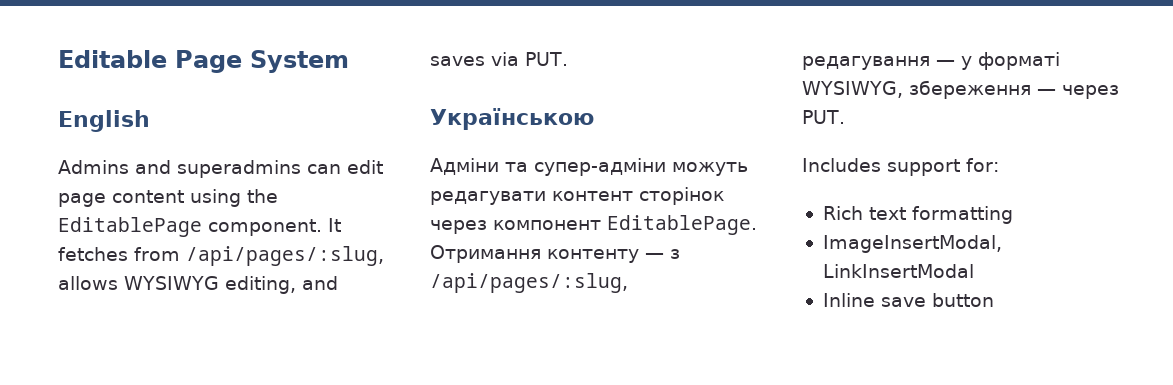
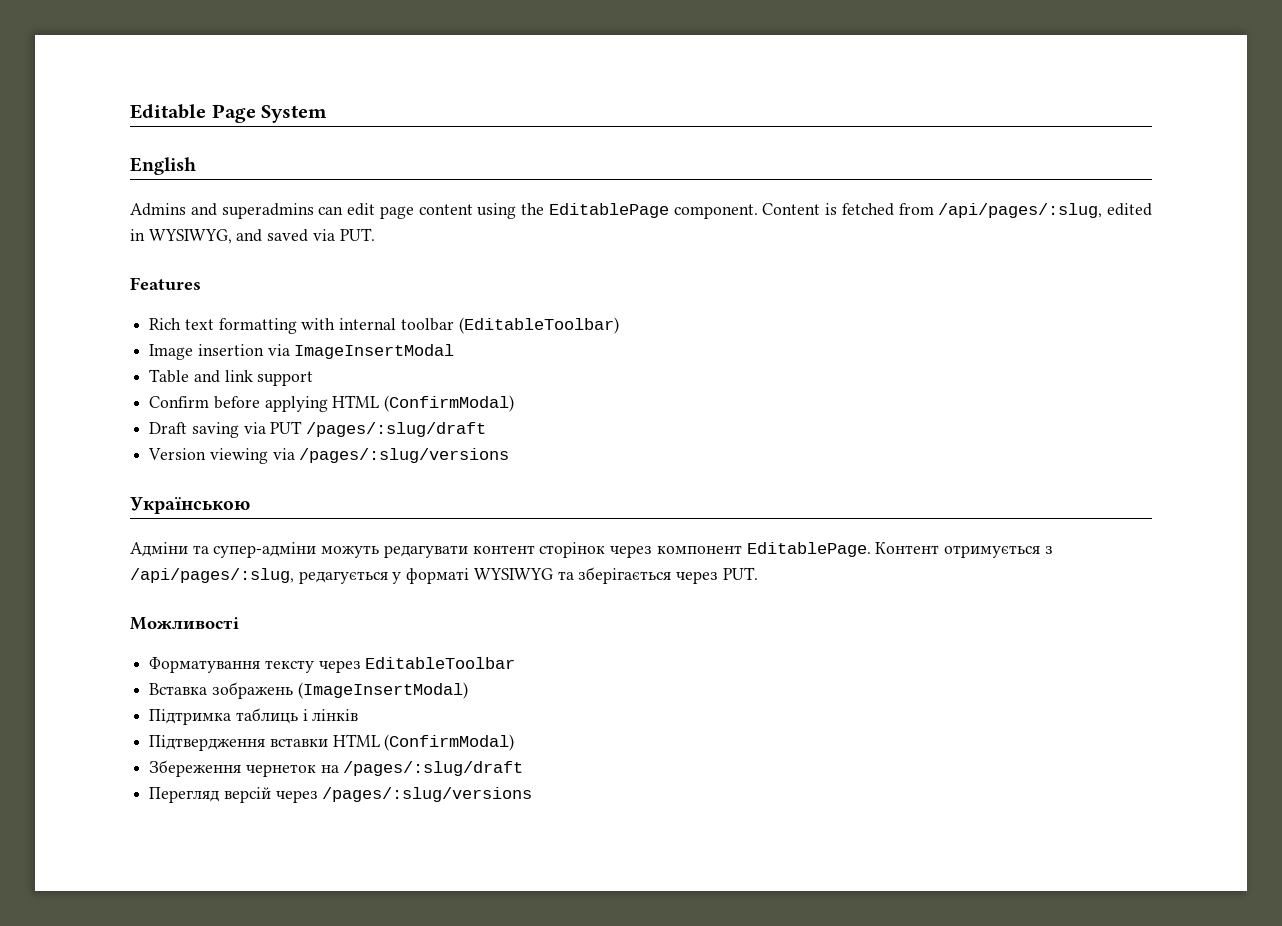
[328,218,341,232] [58,246,384,266] [58,276,338,294] [430,52,568,66] It fetches from /api/pages/:slug, allows WYSIWYG editing, and saves via PUT. -> [762,203,1152,218] [130,228,375,244] [130,277,201,291] [149,317,619,334] [149,344,455,360] [149,369,314,386] [149,395,515,412] [149,421,487,438] [148,448,510,464] Content is fetched from /api/pages/:slug, edited in WYSIWYG, and saved via PUT. // Features // Rich text formatting with internal toolbar (EditableToolbar) // Image insertion via ImageInsertModal // Table and link support // Confirm before applying HTML (ConfirmModal) // Draft saving via PUT /pages/:slug/draft // Version viewing via /pages/:slug/versions
[430,245,680,263] [430,273,628,293] [802,52,1060,70] [802,80,1119,99] [802,110,845,124] [802,158,999,176] [822,206,1013,224] [822,235,1002,253] [822,264,974,278] [822,293,994,307] Отримання контенту — з /api/pages/:slug, редагування — у форматі WYSIWYG, збереження — через PUT. // Includes support for: // Rich text formatting // ImageInsertModal, LinkInsertModal // Inline save button -> [875,542,1053,558] [130,567,758,584] [130,617,239,630] [149,657,516,673] [149,682,468,699] [149,708,359,725] [149,734,515,751] [149,760,524,777] [149,787,533,803] Контент отримується з /api/pages/:slug, редагується у форматі WYSIWYG та зберігається через PUT. // Можливості // Форматування тексту через EditableToolbar // Вставка зображень (ImageInsertModal) // Підтримка таблиць і лінків // Підтвердження вставки HTML (ConfirmModal) // Збереження чернеток на /pages/:slug/draft // Перегляд версій через /pages/:slug/versions

